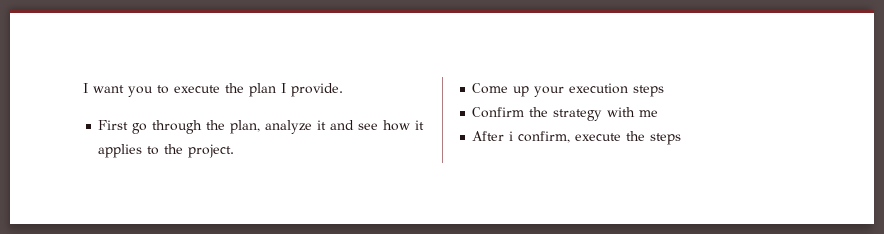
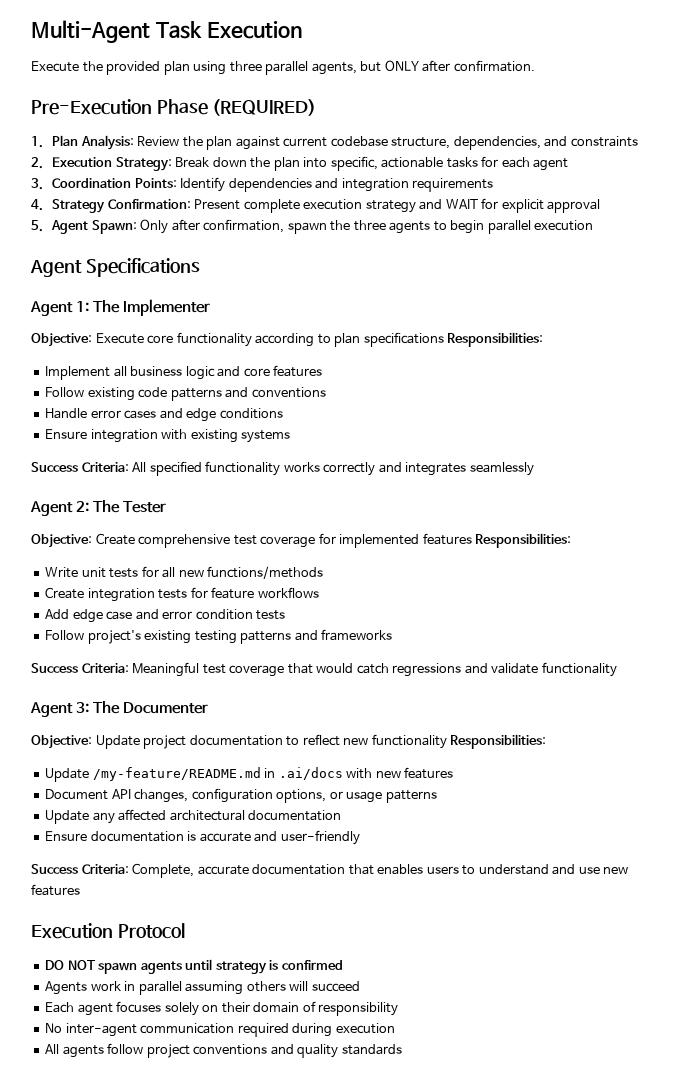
[83,83,343,97] [98,120,425,134] [98,144,235,158] [472,83,665,97] [472,107,659,121] [472,131,682,145] I want you to execute the plan I provide. // First go through the plan, analyze it and see how it applies to the project. // Come up your execution steps // Confirm the strategy with me // After i confirm, execute the steps -> [31,20,303,43] [31,60,535,75] [31,99,317,116] [31,135,638,150] [31,156,569,171] [31,177,494,192] [31,198,601,213] [31,219,594,234] [30,258,200,277] [30,299,211,316] [31,332,544,347] [45,365,323,380] [45,387,326,401] [45,408,283,422] [45,429,291,443] [31,461,534,476] [30,500,167,516] [31,533,572,548] [45,566,324,579] [45,587,319,602] [45,609,286,623] [45,629,393,644] [31,662,617,677] [30,701,209,717] [31,734,547,749] [45,767,454,782] [45,788,437,803] [45,809,342,824] [45,830,360,845] [31,863,629,878] [31,884,80,896] [31,923,185,939] [45,959,343,974] [45,981,360,995] [45,1001,399,1016] [45,1023,395,1037] [45,1043,402,1058] Multi-Agent Task Execution // Execute the provided plan using three parallel agents, but ONLY after confirmation. // Pre-Execution Phase (REQUIRED) // 1. Plan Analysis: Review the plan against current codebase structure, dependencies, and constraints // 2. Execution Strategy: Break down the plan into specific, actionable tasks for each agent // 3. Coordination Points: Identify dependencies and integration requirements // 4. Strategy Confirmation: Present complete execution strategy and WAIT for explicit approval // 5. Agent Spawn: Only after confirmation, spawn the three agents to begin parallel execution // Agent Specifications // Agent 1: The Implementer // Objective: Execute core functionality according to plan specifications Responsibilities: // Implement all business logic and core features // Follow existing code patterns and conventions // Handle error cases and edge conditions // Ensure integration with existing systems // Success Criteria: All specified functionality works correctly and integrates seamlessly // Agent 2: The Tester // Objective: Create comprehensive test coverage for implemented features Responsibilities: // Write unit tests for all new functions/methods // Create integration tests for feature workflows // Add edge case and error condition tests // Follow project's existing testing patterns and frameworks // Success Criteria: Meaningful test coverage that would catch regressions and validate functionality // Agent 3: The Documenter // Objective: Update project documentation to reflect new functionality Responsibilities: // Update /my-feature/README.md in .ai/docs with new features // Document API changes, configuration options, or usage patterns // Update any affected architectural documentation // Ensure documentation is accurate and user-friendly // Success Criteria: Complete, accurate documentation that enables users to understand and use new features // Execution Protocol // DO NOT spawn agents until strategy is confirmed // Agents work in parallel assuming others will succeed // Each agent focuses solely on their domain of responsibility // No inter-agent communication required during execution // All agents follow project conventions and quality standards

